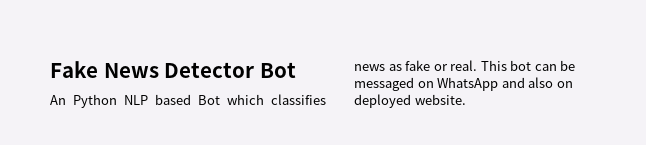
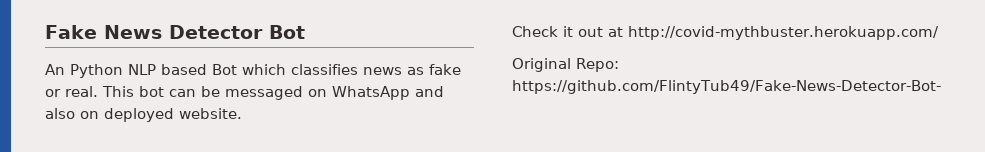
(466, 99) none -> [512,26,939,40] [512,58,619,72] [512,80,941,94] // Check it out at http://covid-mythbuster.herokuapp.com/ // Original Repo: https://github.com/FlintyTub49/Fake-News-Detector-Bot-

